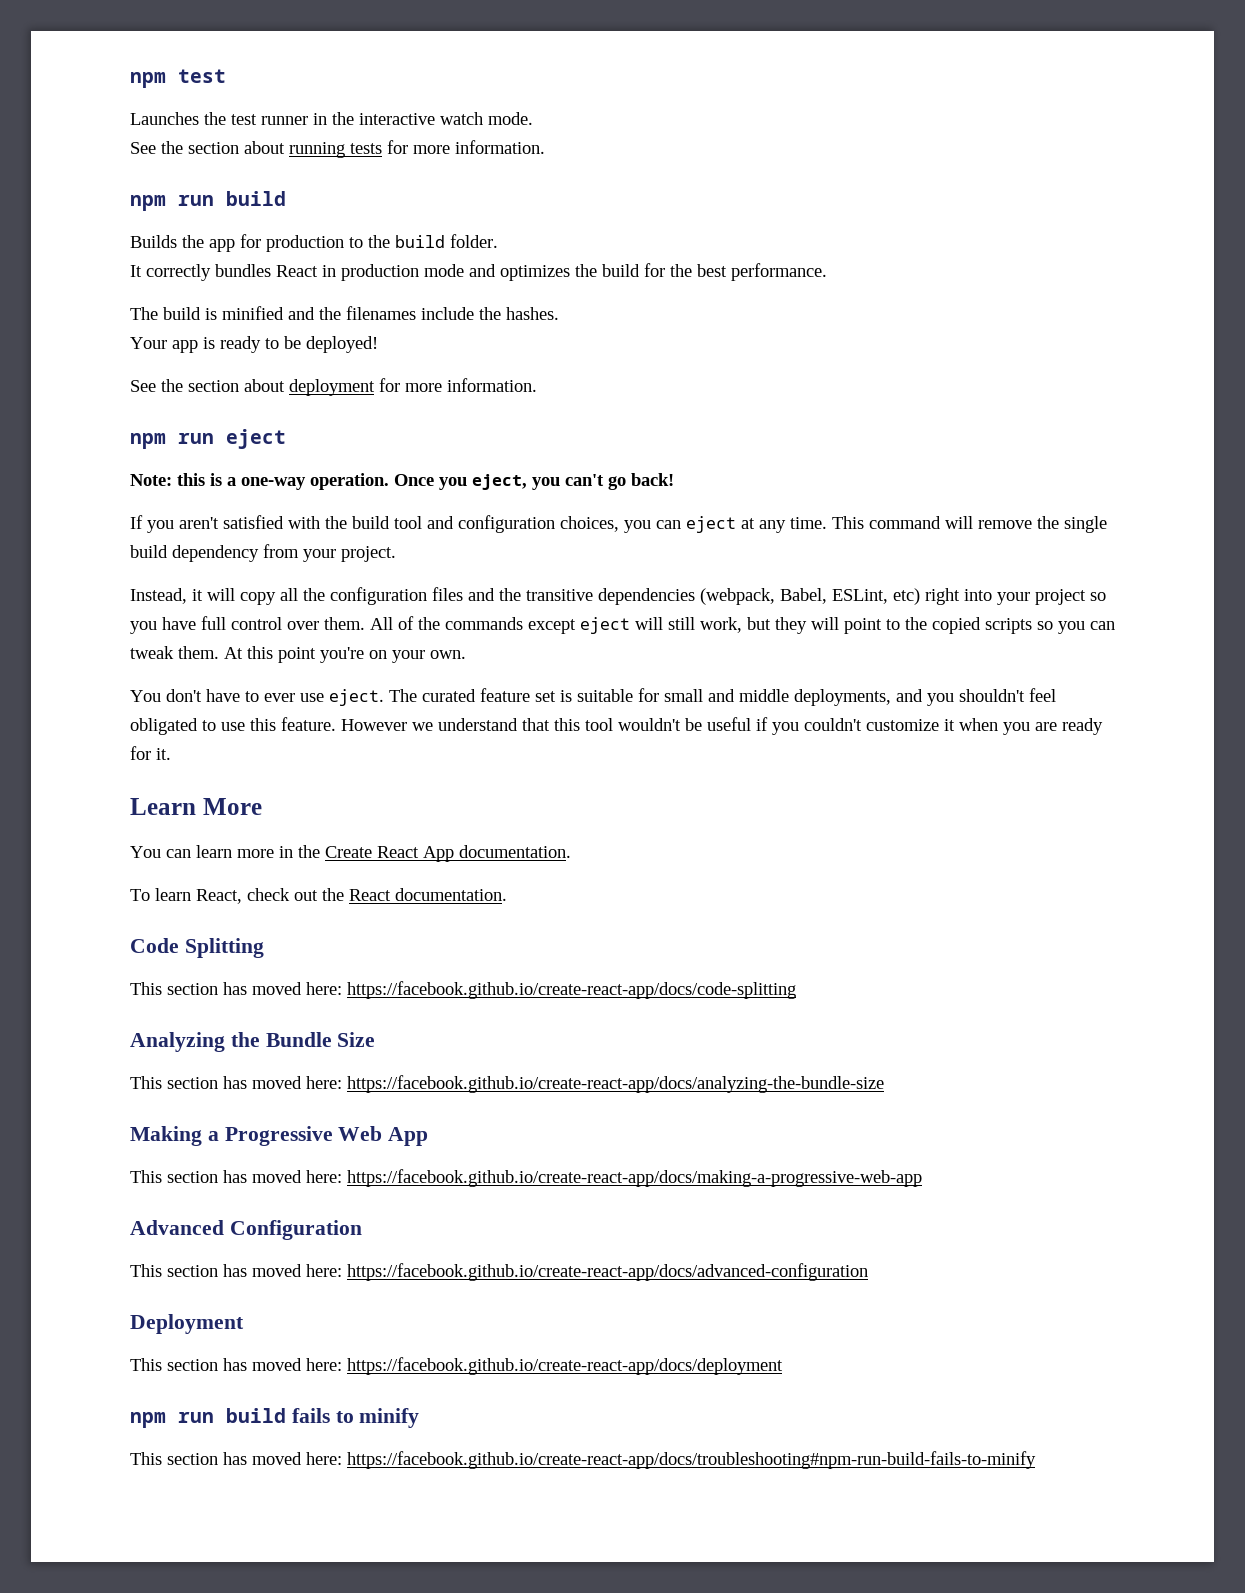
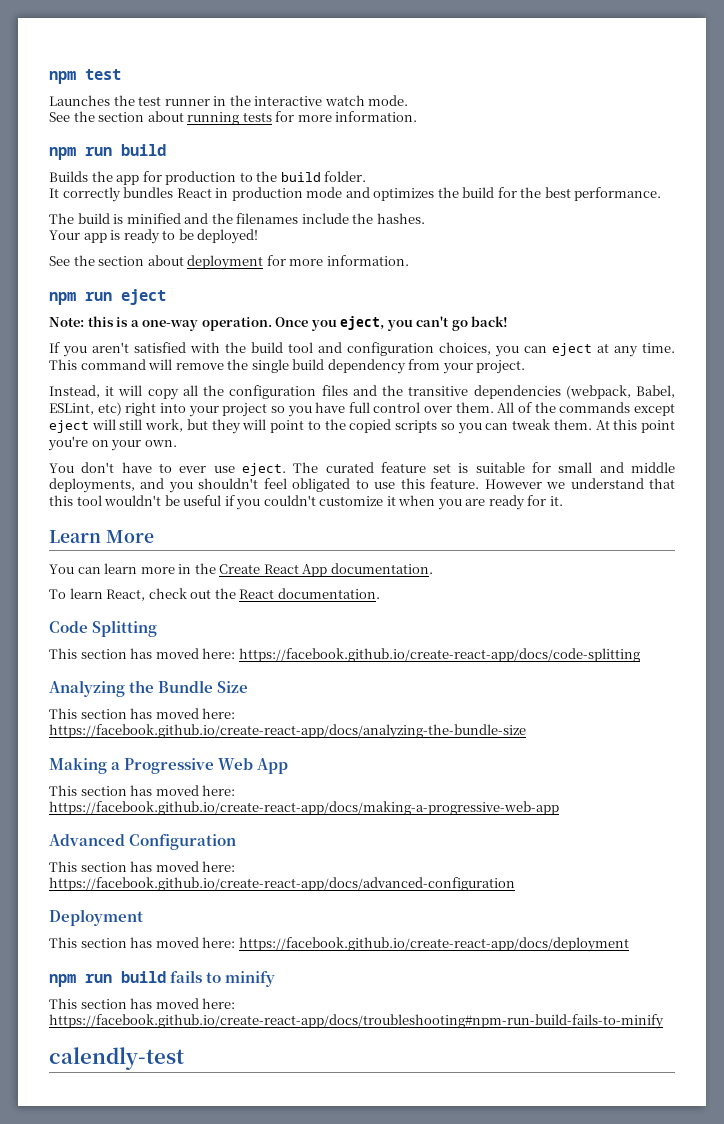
(1036, 1460) none -> [49,1047,184,1070] // calendly-test

